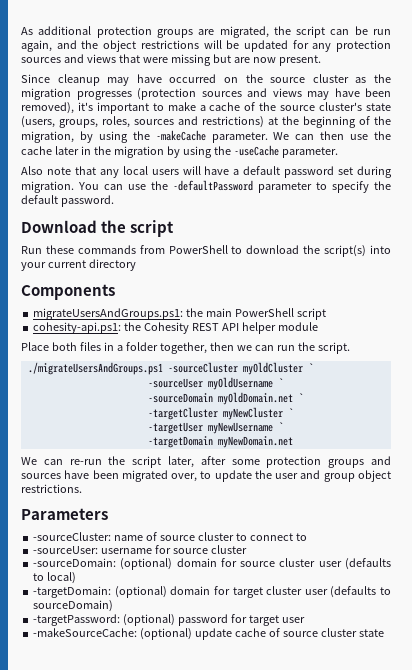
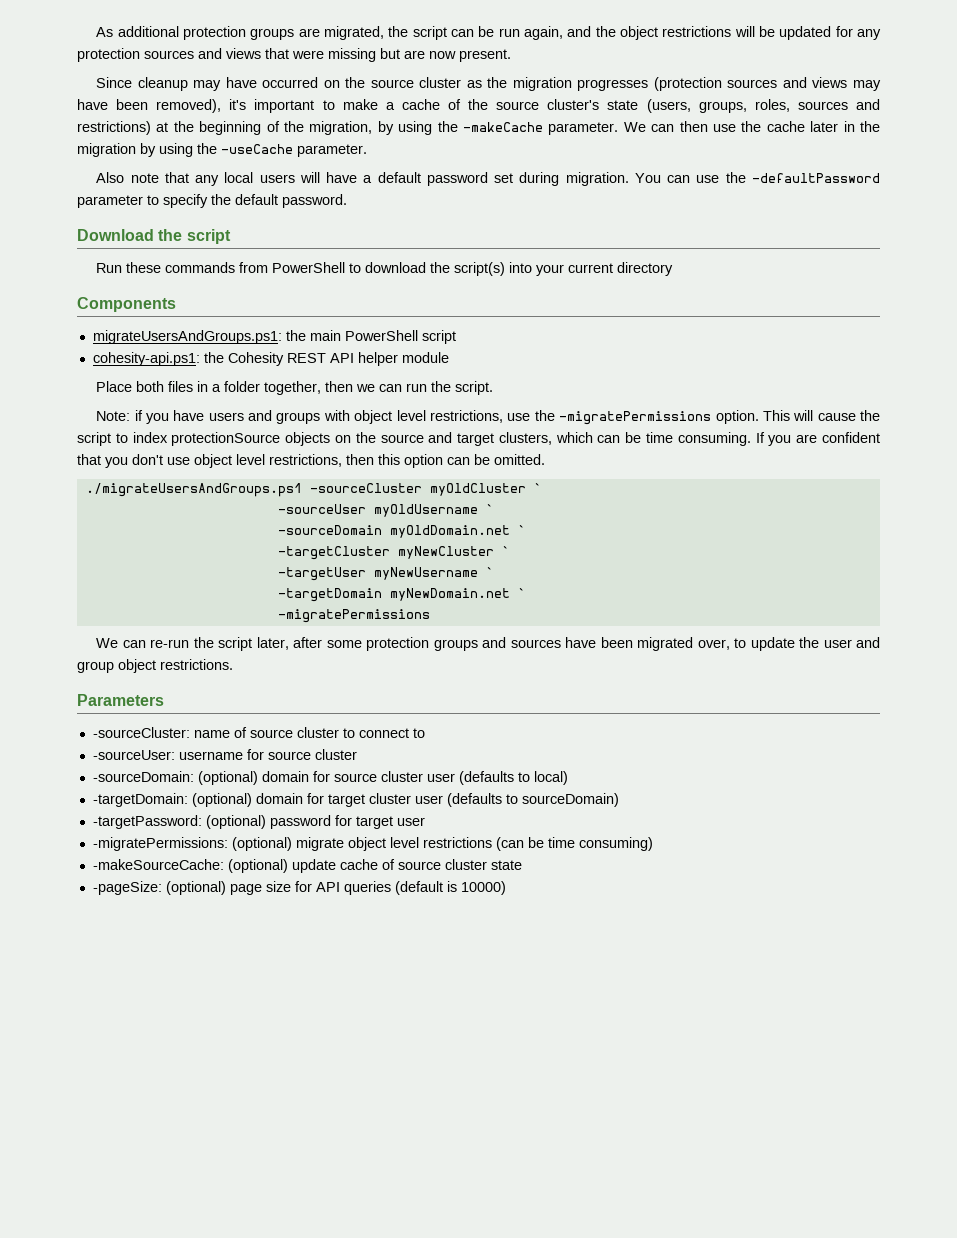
(350, 348) none -> [96,410,880,425] [77,432,880,446] [77,454,545,468] // Note: if you have users and groups with object level restrictions, use the -migratePermissions option. This will cause the script to index protectionSource objects on the source and target clusters, which can be time consuming. If you are confident that you don't use object level restrictions, then this option can be omitted.
(293, 442) none -> [517,588,526,598] [277,609,430,623] ` // -migratePermissions
(305, 620) none -> [92,837,653,851] // -migratePermissions: (optional) migrate object level restrictions (can be time consuming)
(384, 633) none -> [92,881,506,895] // -pageSize: (optional) page size for API queries (default is 10000)

